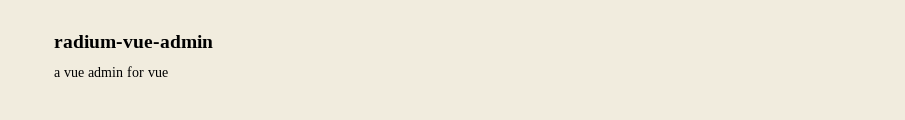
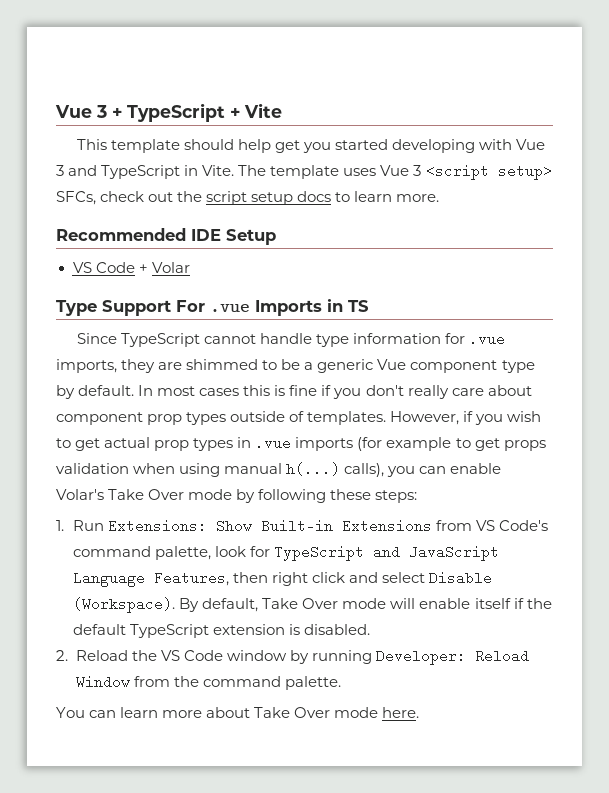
[54,35,213,48] [54,66,168,77] radium-vue-admin // a vue admin for vue -> [55,103,282,122] [76,139,546,153] [56,164,552,180] [56,191,440,205] [56,228,276,245] [72,262,190,273] [56,299,369,316] [76,332,505,347] [56,359,535,373] [56,385,532,399] [56,411,542,425] [56,436,546,451] [56,462,502,477] [56,489,418,503] [56,519,549,533] [73,545,500,561] [73,571,493,587] [73,597,552,613] [73,624,371,638] [56,649,529,665] [75,675,341,690] [56,707,420,718] Vue 3 + TypeScript + Vite // This template should help get you started developing with Vue 3 and TypeScript in Vite. The template uses Vue 3 <script setup> SFCs, check out the script setup docs to learn more. // Recommended IDE Setup // VS Code + Volar // Type Support For .vue Imports in TS // Since TypeScript cannot handle type information for .vue imports, they are shimmed to be a generic Vue component type by default. In most cases this is fine if you don't really care about component prop types outside of templates. However, if you wish to get actual prop types in .vue imports (for example to get props validation when using manual h(...) calls), you can enable Volar's Take Over mode by following these steps: // 1. Run Extensions: Show Built-in Extensions from VS Code's command palette, look for TypeScript and JavaScript Language Features, then right click and select Disable (Workspace). By default, Take Over mode will enable itself if the default TypeScript extension is disabled. // 2. Reload the VS Code window by running Developer: Reload Window from the command palette. // You can learn more about Take Over mode here.

